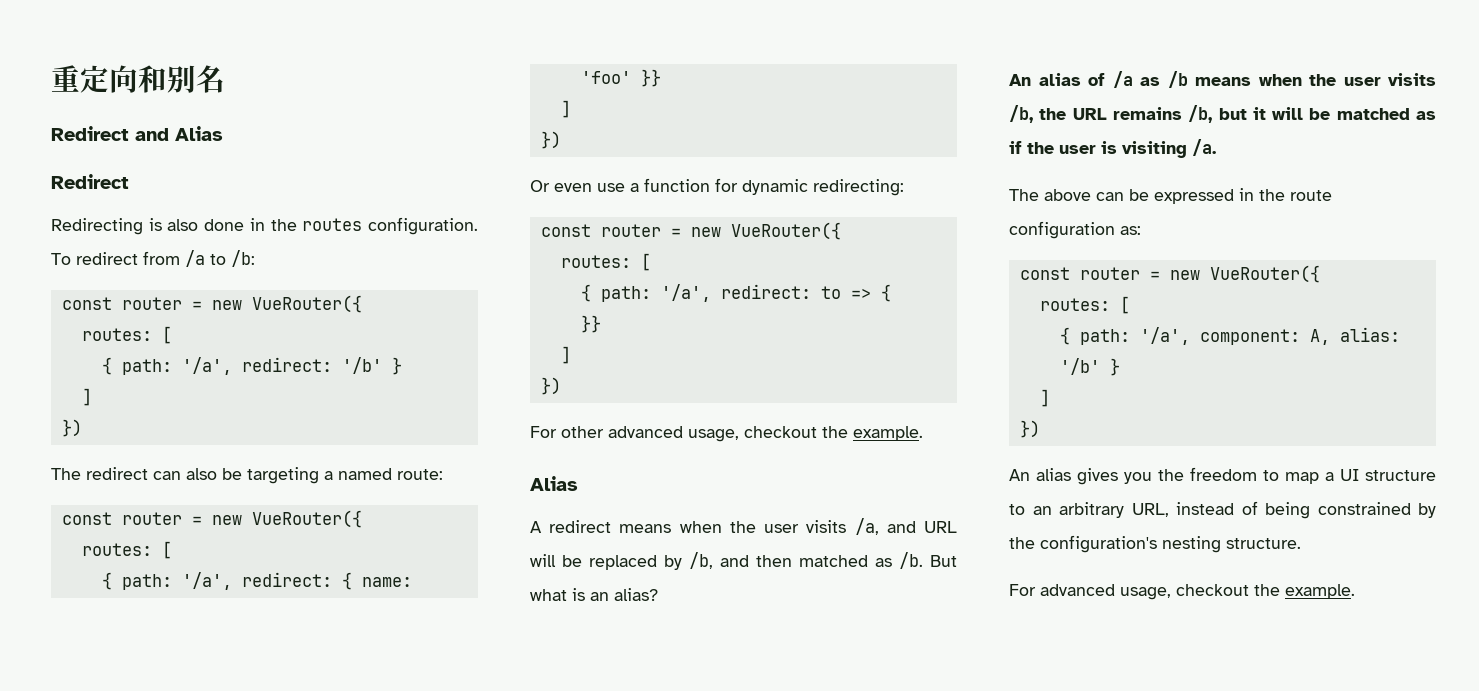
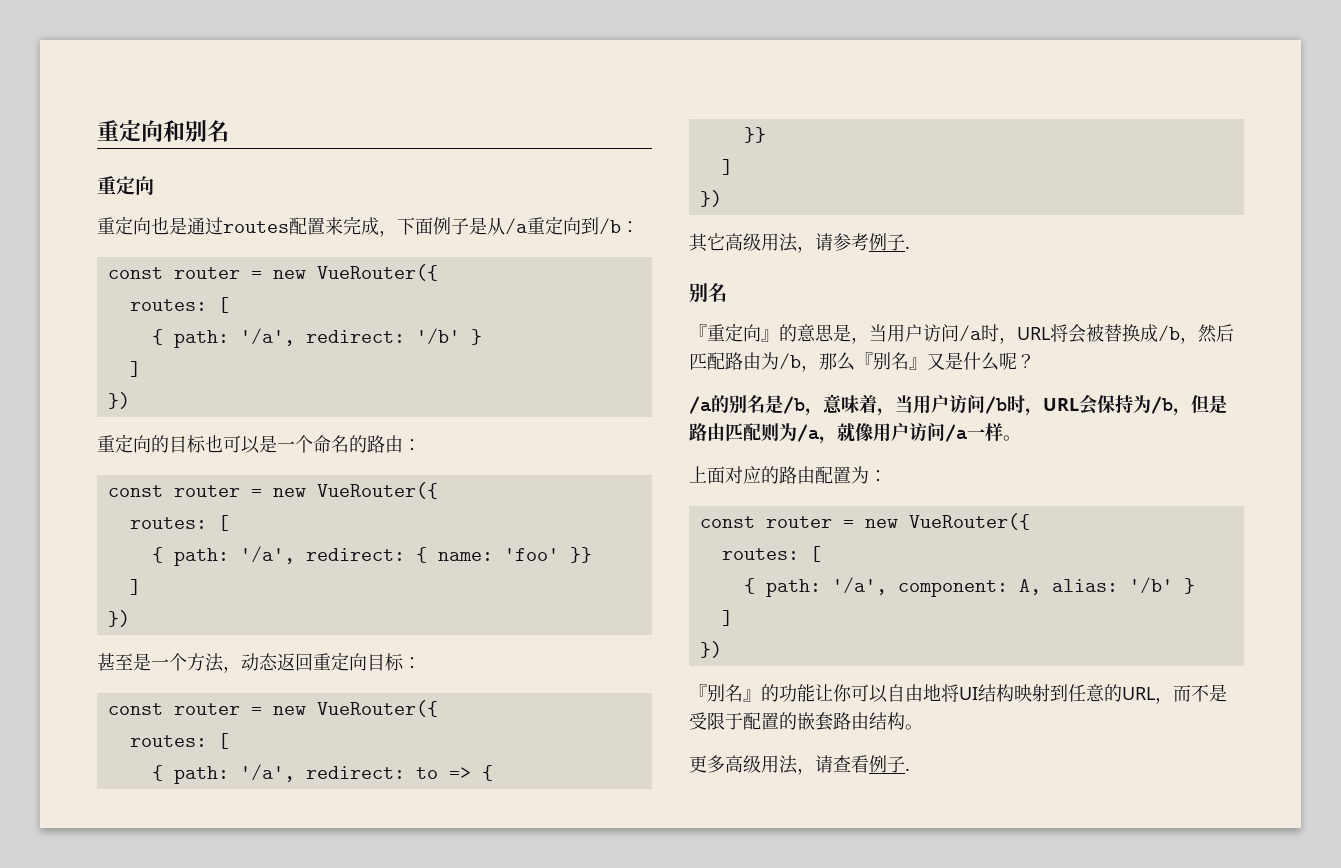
[51,126,223,141] [51,174,129,189] [51,217,479,235] [51,250,255,267] Redirect and Alias // Redirect // Redirecting is also done in the routes configuration. To redirect from /a to /b: -> [97,176,154,195] [97,216,639,237] 重定向 // 重定向也是通过routes配置来完成，下面例子是从/a重定向到/b：
[51,467,443,484] The redirect can also be targeting a named route: -> [97,434,421,454] 重定向的目标也可以是一个命名的路由：
[530,178,904,196] Or even use a function for dynamic redirecting: -> [97,652,421,673] 甚至是一个方法，动态返回重定向目标：
[530,426,923,442] [530,476,578,491] [530,518,957,535] [530,552,957,570] [530,588,658,601] [1009,71,1436,88] [1009,105,1436,123] [1009,139,1216,158] [1009,188,1332,204] [1009,221,1141,239] For other advanced usage, checkout the example. // Alias // A redirect means when the user visits /a, and URL will be replaced by /b, and then matched as /b. But what is an alias? // An alias of /a as /b means when the user visits /b, the URL remains /b, but it will be matched as if the user is visiting /a. // The above can be expressed in the route configuration as: -> [689,233,910,253] [689,283,727,303] [689,323,1234,344] [689,352,1035,372] [689,394,1227,416] [689,423,1021,444] [689,466,887,484] 其它高级用法，请参考例子. // 别名 // 『重定向』的意思是，当用户访问/a时，URL将会被替换成/b，然后匹配路由为/b，那么『别名』又是什么呢？ // /a的别名是/b，意味着，当用户访问/b时，URL会保持为/b，但是路由匹配则为/a，就像用户访问/a一样。 // 上面对应的路由配置为：
[1009,467,1436,485] [1009,501,1436,519] [1009,535,1301,553] [1009,584,1355,600] An alias gives you the freedom to map a UI structure to an arbitrary URL, instead of being constrained by the configuration's nesting structure. // For advanced usage, checkout the example. -> [689,684,1227,704] [689,712,923,731] [689,755,910,775] 『别名』的功能让你可以自由地将UI结构映射到任意的URL，而不是受限于配置的嵌套路由结构。 // 更多高级用法，请查看例子.

